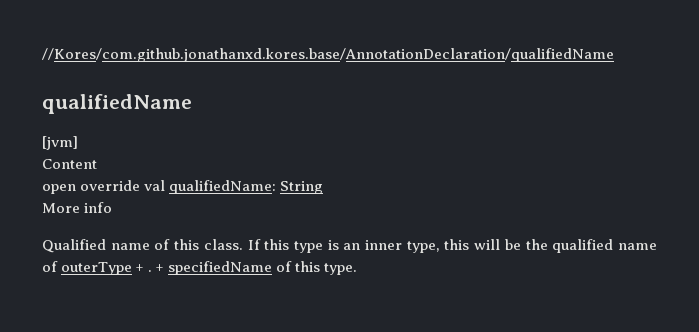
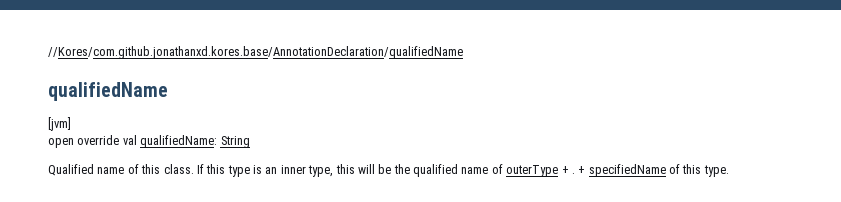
[42,159,97,169] // Content -> (71, 124) none
[42,202,113,213] // More info -> (250, 142) none

